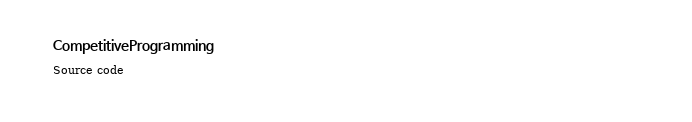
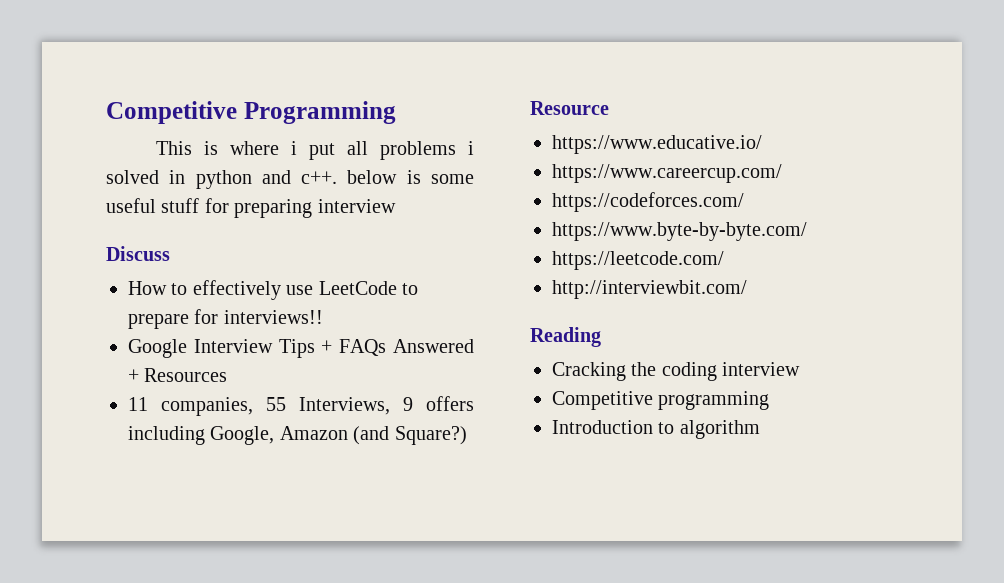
[53,39,214,54] [53,65,124,74] CompetitiveProgramming // Source code -> [106,101,396,124] [156,141,474,160] [106,170,474,189] [106,198,396,218] [106,246,170,261] [128,280,418,300] [128,309,323,329] [128,339,475,358] [128,368,228,382] [128,396,474,416] [128,426,467,445] [530,101,609,115] [552,135,762,154] [552,164,782,183] [552,192,744,212] [552,222,807,241] [552,251,724,270] [552,280,747,299] [530,327,601,347] [552,362,801,381] [552,391,770,410] [552,420,760,439] Competitive Programming // This is where i put all problems i solved in python and c++. below is some useful stuff for preparing interview // Discuss // How to effectively use LeetCode to prepare for interviews!! // Google Interview Tips + FAQs Answered + Resources // 11 companies, 55 Interviews, 9 offers including Google, Amazon (and Square?) // Resource // https://www.educative.io/ // https://www.careercup.com/ // https://codeforces.com/ // https://www.byte-by-byte.com/ // https://leetcode.com/ // http://interviewbit.com/ // Reading // Cracking the coding interview // Competitive programming // Introduction to algorithm

